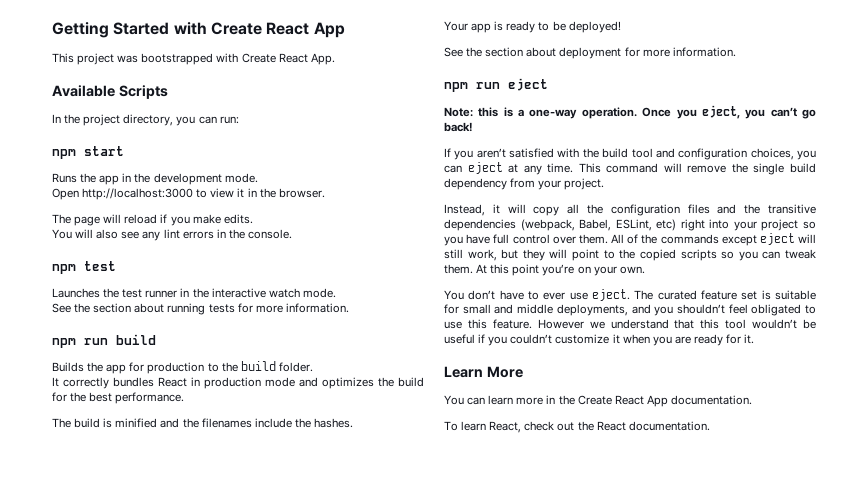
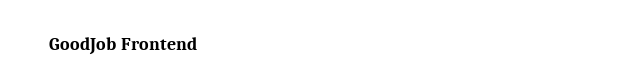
[52,22,345,38] [52,53,335,65] [52,85,168,99] [52,114,239,126] [52,146,124,159] [52,173,258,185] [52,188,325,200] [52,214,253,226] [52,229,292,241] [52,261,116,274] [52,288,336,298] [52,303,349,315] [52,334,156,348] [52,361,313,374] [52,377,424,389] [52,392,185,404] [52,418,353,428] [444,21,621,33] [444,47,736,59] [444,78,548,92] [444,105,816,119] [444,122,473,132] [444,148,816,160] [444,162,816,175] [444,178,605,190] [444,204,816,216] [444,219,816,231] [444,233,816,246] [444,249,817,261] [444,264,645,276] [444,289,816,301] [444,304,816,316] [444,319,816,329] [444,334,755,346] [444,366,523,378] [444,395,752,407] [444,421,710,433] Getting Started with Create React App // This project was bootstrapped with Create React App. // Available Scripts // In the project directory, you can run: // npm start // Runs the app in the development mode. // Open http://localhost:3000 to view it in the browser. // The page will reload if you make edits. // You will also see any lint errors in the console. // npm test // Launches the test runner in the interactive watch mode. // See the section about running tests for more information. // npm run build // Builds the app for production to the build folder. // It correctly bundles React in production mode and optimizes the build for the best performance. // The build is minified and the filenames include the hashes. // Your app is ready to be deployed! // See the section about deployment for more information. // npm run eject // Note: this is a one-way operation. Once you eject, you can’t go back! // If you aren’t satisfied with the build tool and configuration choices, you can eject at any time. This command will remove the single build dependency from your project. // Instead, it will copy all the configuration files and the transitive dependencies (webpack, Babel, ESLint, etc) right into your project so you have full control over them. All of the commands except eject will still work, but they will point to the copied scripts so you can tweak them. At this point you’re on your own. // You don’t have to ever use eject. The curated feature set is suitable for small and middle deployments, and you shouldn’t feel obligated to use this feature. However we understand that this tool wouldn’t be useful if you couldn’t customize it when you are ready for it. // Learn More // You can learn more in the Create React App documentation. // To learn React, check out the React documentation. -> [49,37,197,55] GoodJob Frontend

